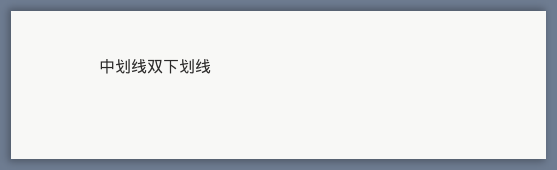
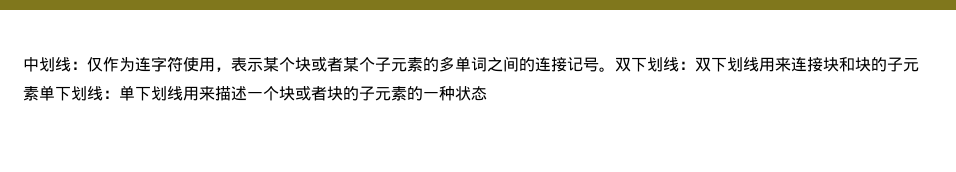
[147,59,211,74] 双下划线 -> [71,56,919,72] [23,85,487,101] ：仅作为连字符使用，表示某个块或者某个子元素的多单词之间的连接记号。双下划线：双下划线用来连接块和块的子元素单下划线：单下划线用来描述一个块或者块的子元素的一种状态

